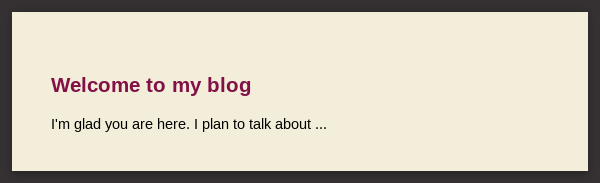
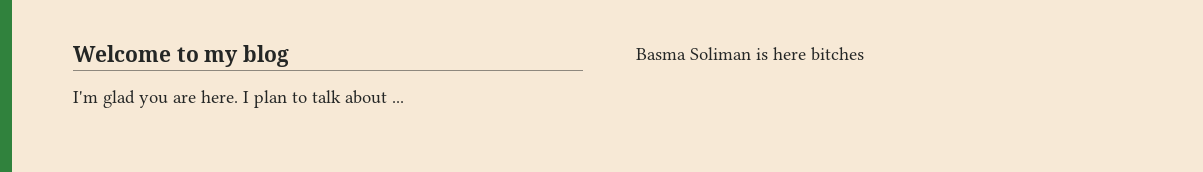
(327, 128) none -> [636,47,864,61] // Basma Soliman is here bitches

